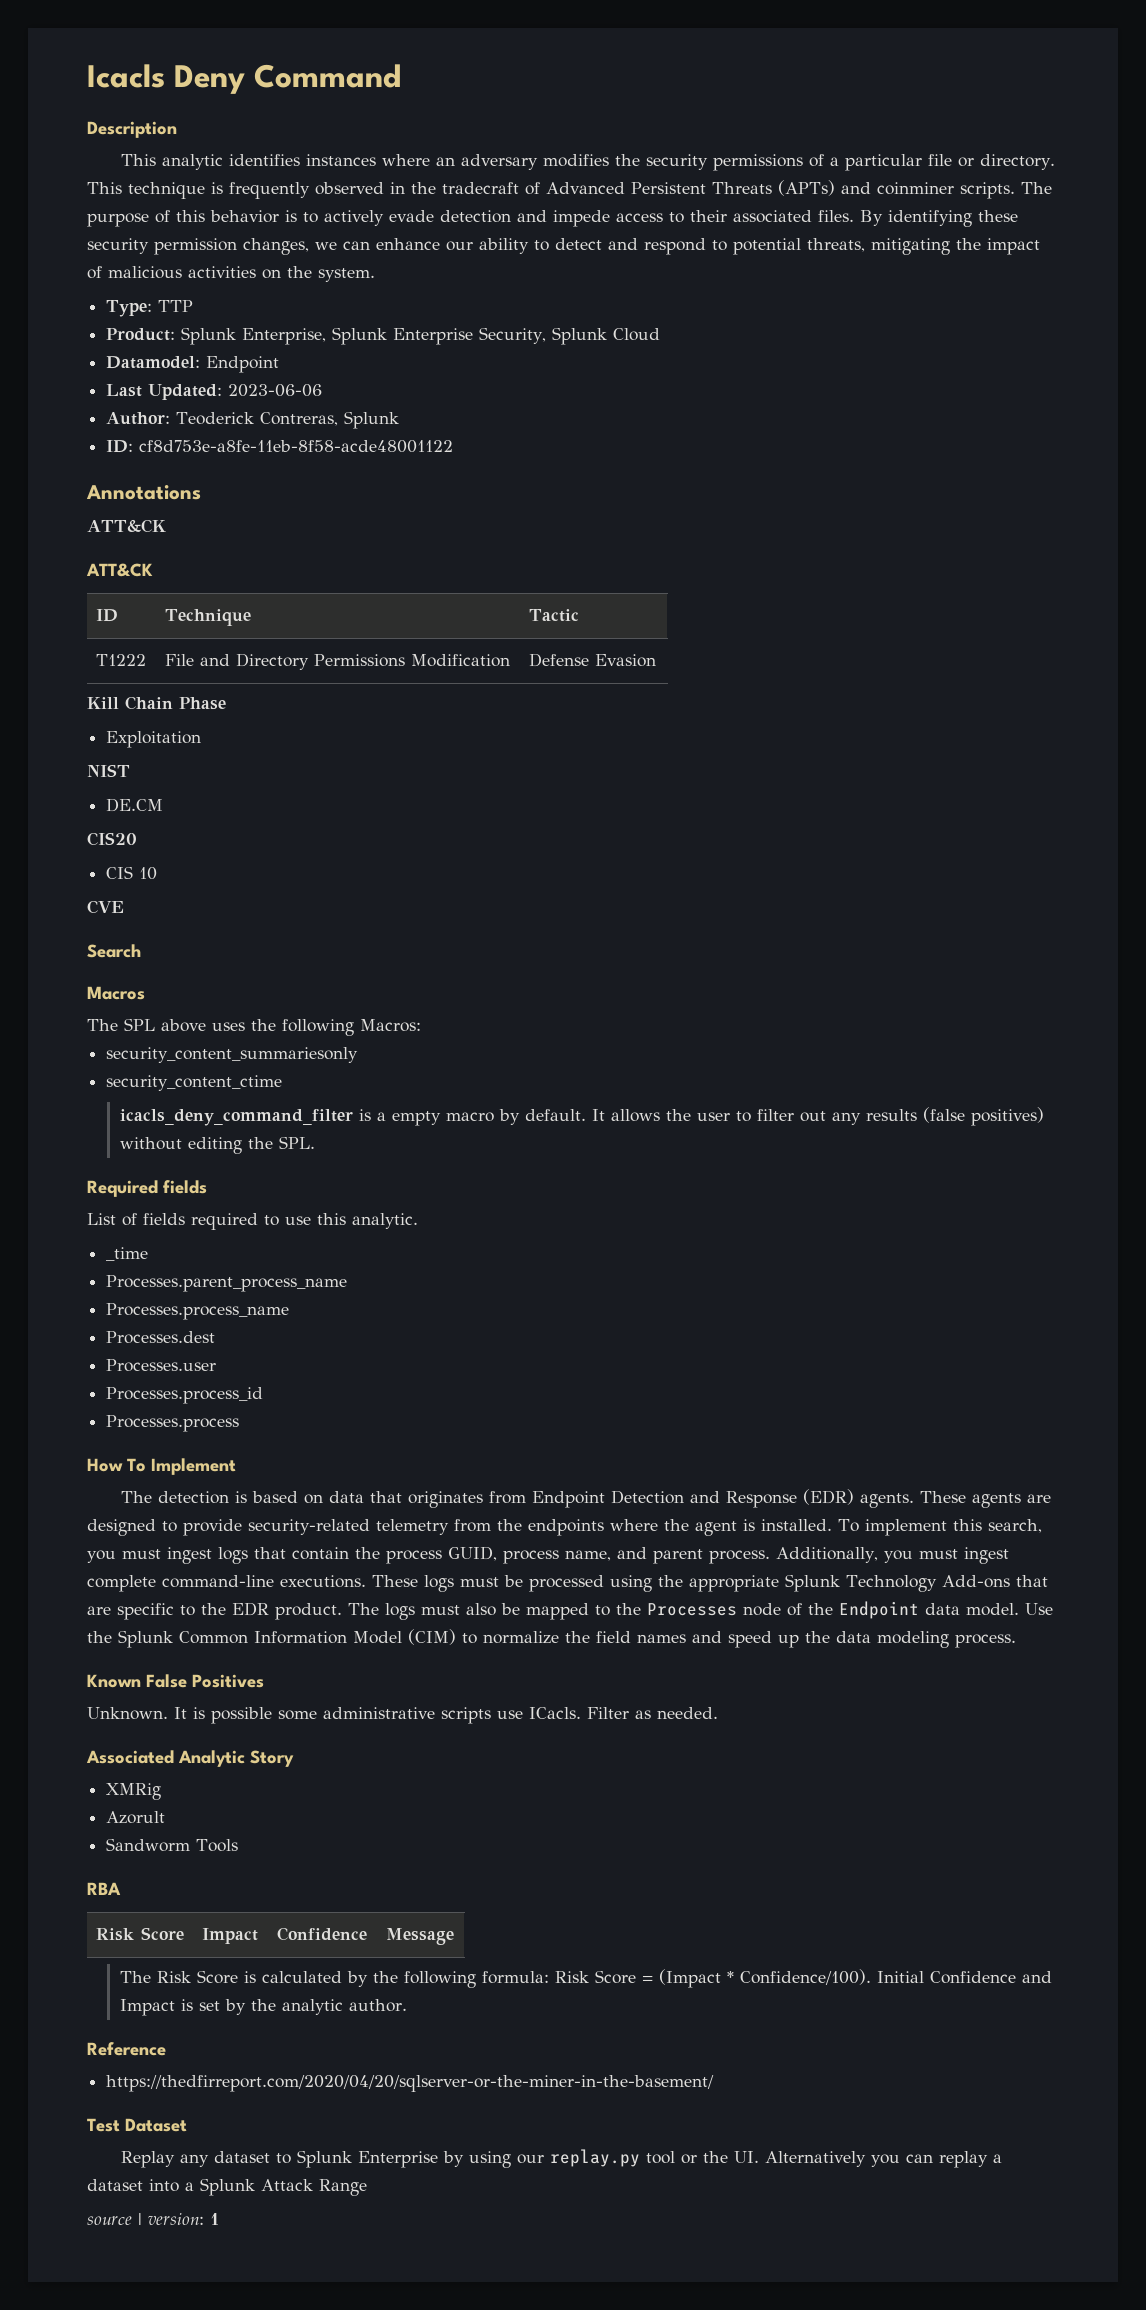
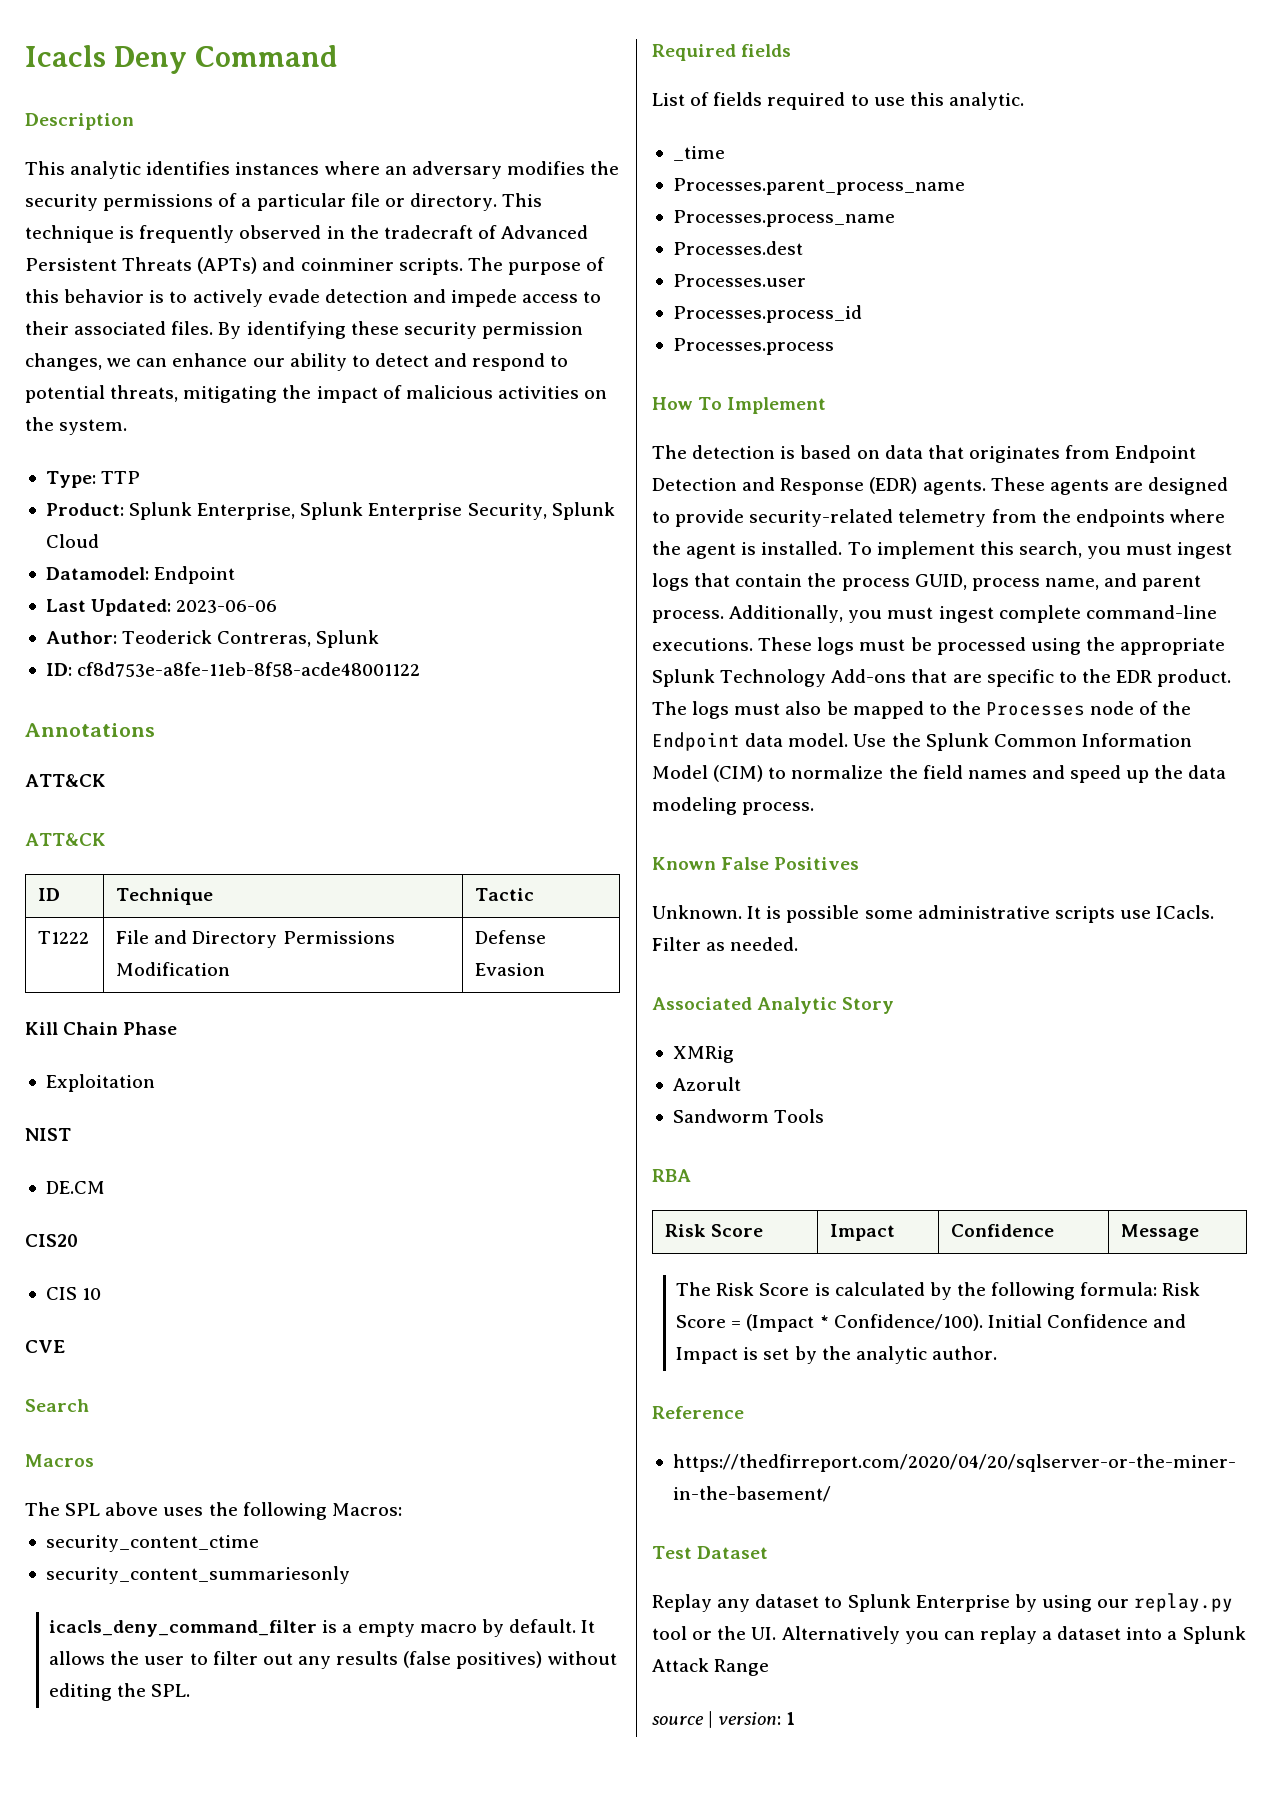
(421, 1025) none -> [45,1535,259,1552] // security_content_ctime
[106,1075,283,1091] // security_content_ctime -> (350, 1575) none

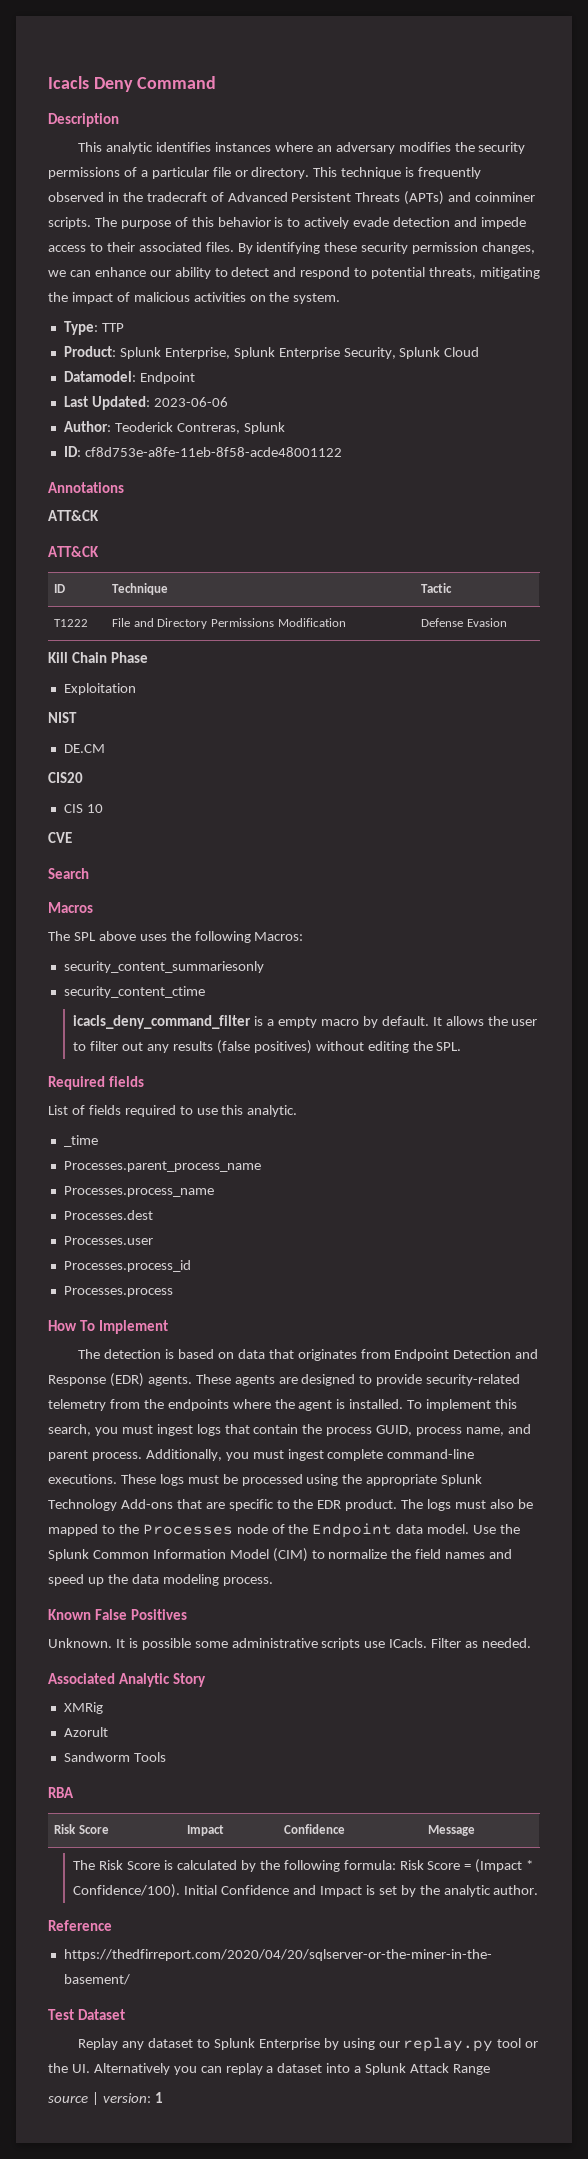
(402, 1509) none -> [63,961,264,973] // security_content_summariesonly
[45,1566,350,1584] // security_content_summariesonly -> (205, 992) none

